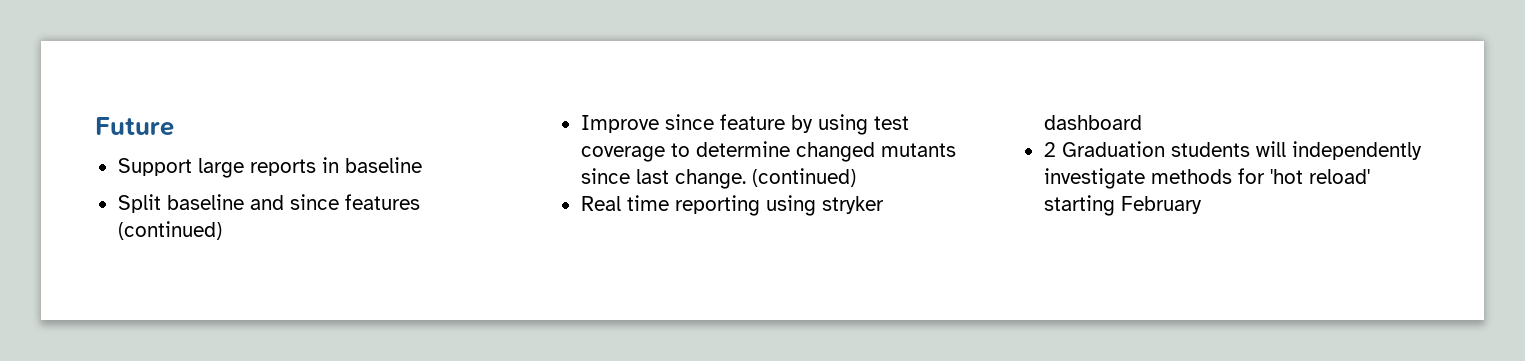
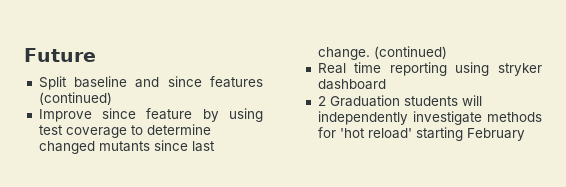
[117,157,422,178] // Support large reports in baseline -> (96, 55) none

